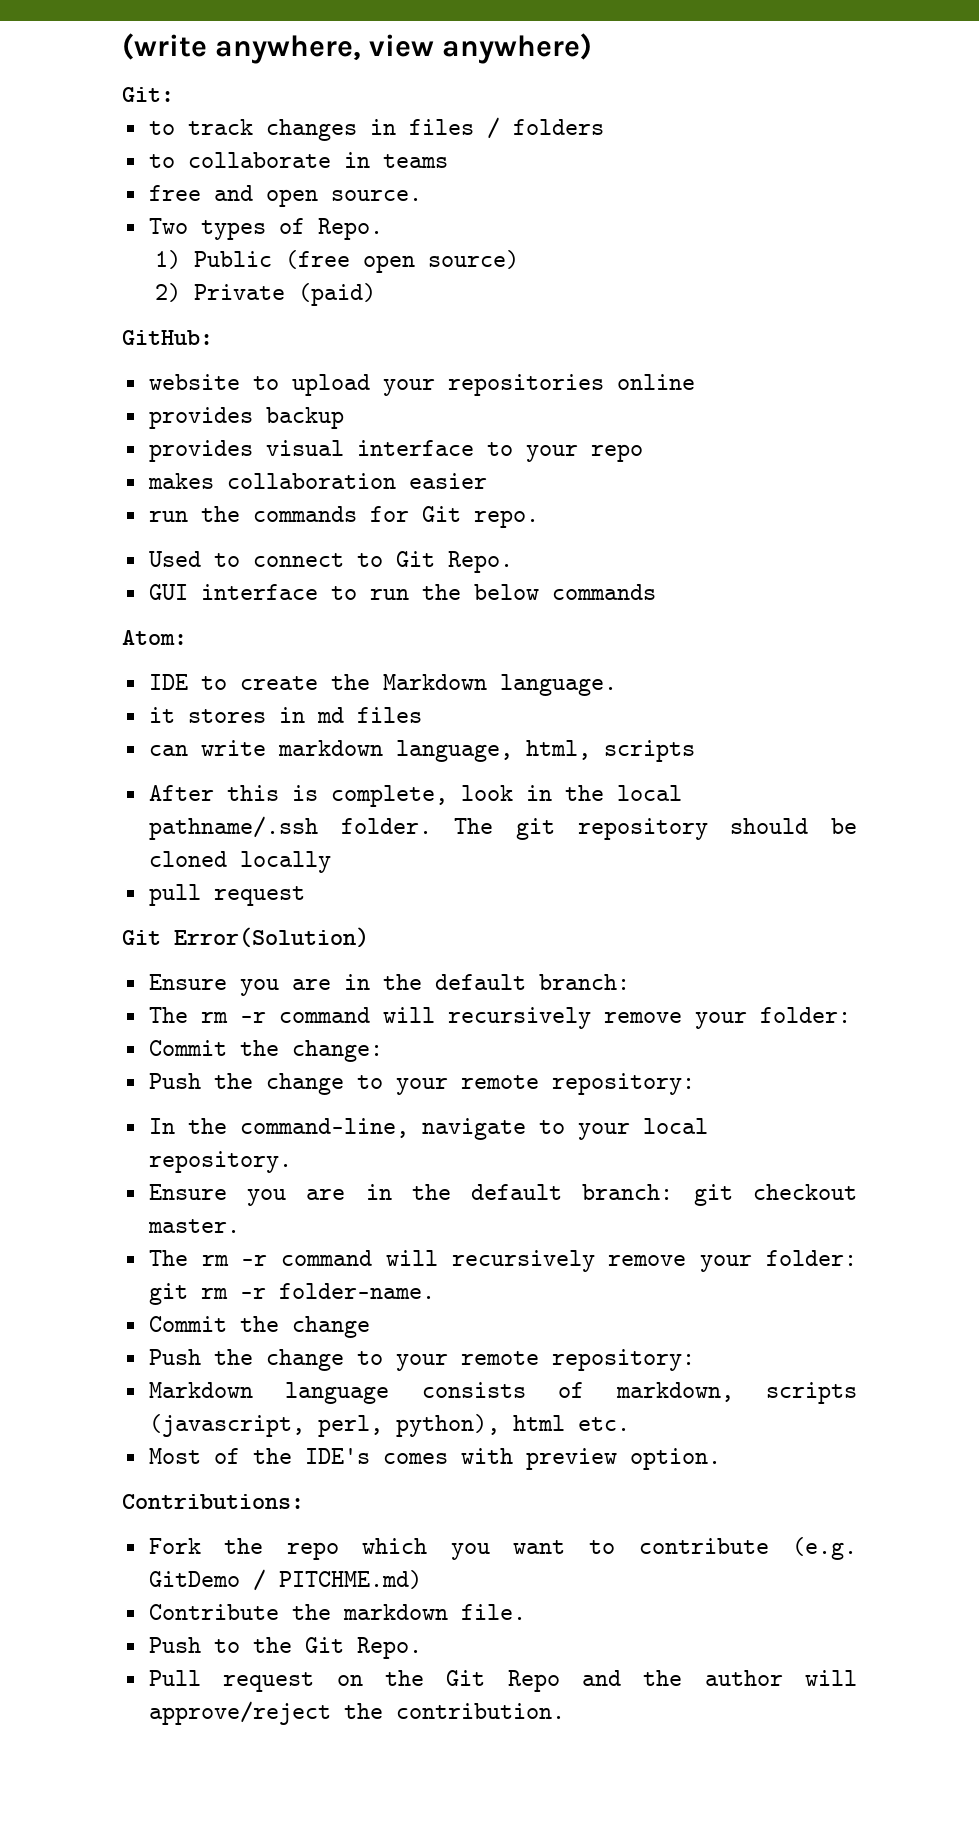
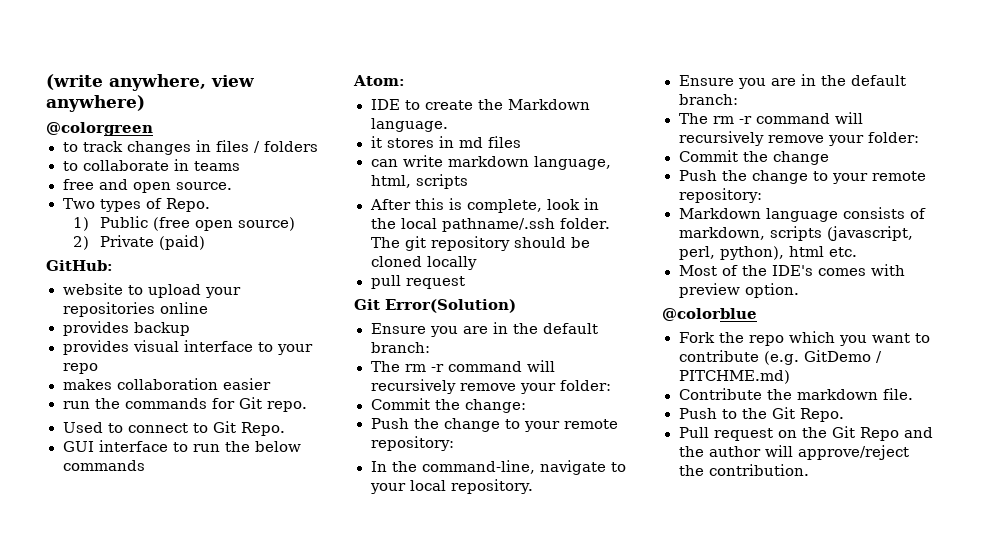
[122,87,174,102] Git: -> [46,122,153,136] @colorgreen
[693,1184,858,1206] [147,1219,240,1233] [148,1250,857,1272] [148,1283,435,1305] git checkout master. // The rm -r command will recursively remove your folder: git rm -r folder-name. -> [678,112,863,124] [678,131,919,146] // The rm -r command will recursively remove your folder:
[122,1494,304,1509] Contributions: -> [662,308,757,321] @colorblue

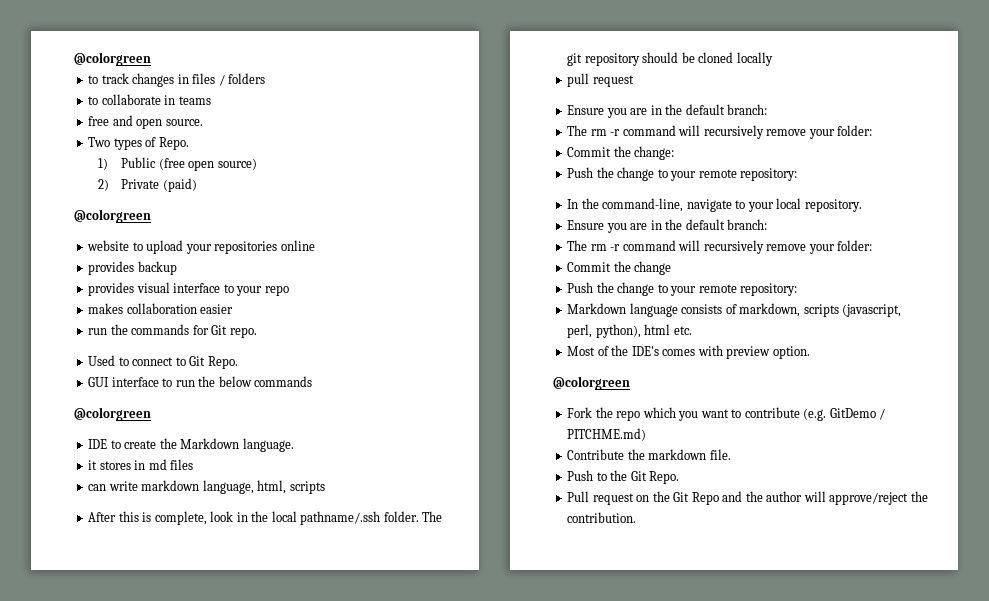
[46,74,254,91] [46,95,145,112] (write anywhere, view anywhere) // -> (74, 59) none
[46,260,113,271] GitHub: -> [74,209,151,223] @colorgreen
[353,75,405,86] Atom: -> [74,407,151,421] @colorgreen
[354,299,516,313] // Git Error(Solution) -> (634, 81) none
[662,308,757,321] @colorblue -> [553,376,630,390] @colorgreen

